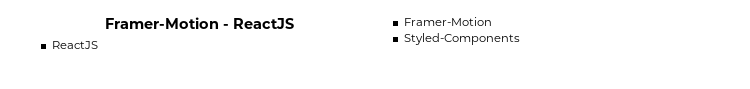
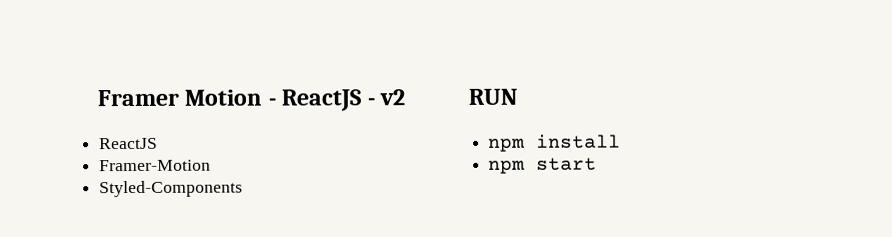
[104,17,219,29] Framer-Motion -> [97,89,263,107] Framer Motion
(294, 23) none -> [366,89,405,106] - v2
(520, 39) none -> [468,88,517,105] [488,134,622,152] [488,157,598,174] // RUN // npm install // npm start

